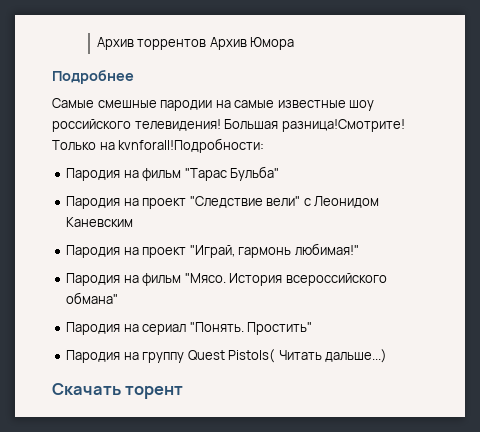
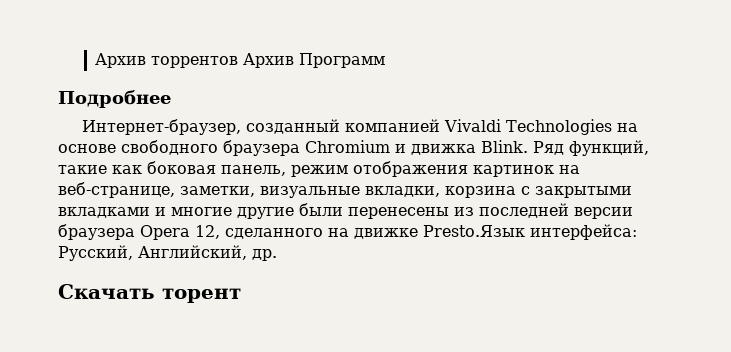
[250,37,295,50] Юмора -> [299,53,386,68] Программ
[52,98,375,111] [52,119,405,132] [52,138,265,153] [66,166,280,181] [66,196,380,209] [66,217,134,227] [66,243,359,258] [66,273,387,286] [66,292,119,304] [66,322,313,335] [66,349,388,363] Самые смешные пародии на самые известные шоу российского телевидения! Большая разница!Смотрите! Только на kvnforall!Подробности: // Пародия на фильм "Тарас Бульба" // Пародия на проект "Следствие вели" с Леонидом Каневским // Пародия на проект "Играй, гармонь любимая!" // Пародия на фильм "Мясо. История всероссийского обмана" // Пародия на сериал "Понять. Простить" // Пародия на группу Quest Pistols( Читать дальше...) -> [82,119,639,135] [58,140,649,156] [58,161,580,177] [58,182,632,198] [58,203,633,219] [58,224,637,240] [58,245,277,261] Интернет-браузер, созданный компанией Vivaldi Technologies на основе свободного браузера Chromium и движка Blink. Ряд функций, такие как боковая панель, режим отображения картинок на веб-странице, заметки, визуальные вкладки, корзина с закрытыми вкладками и многие другие были перенесены из последней версии браузера Opera 12, сделанного на движке Presto.Язык интерфейса: Русский, Английский, др.

